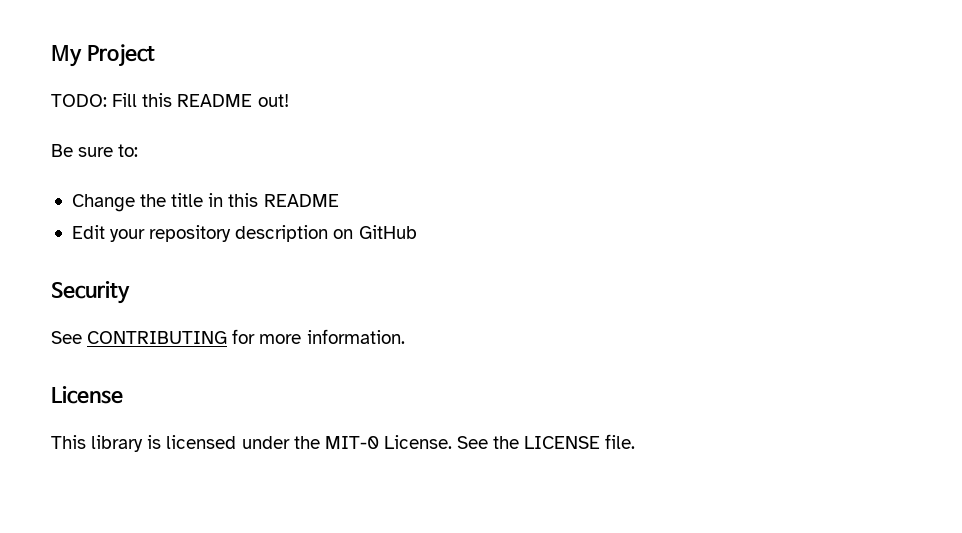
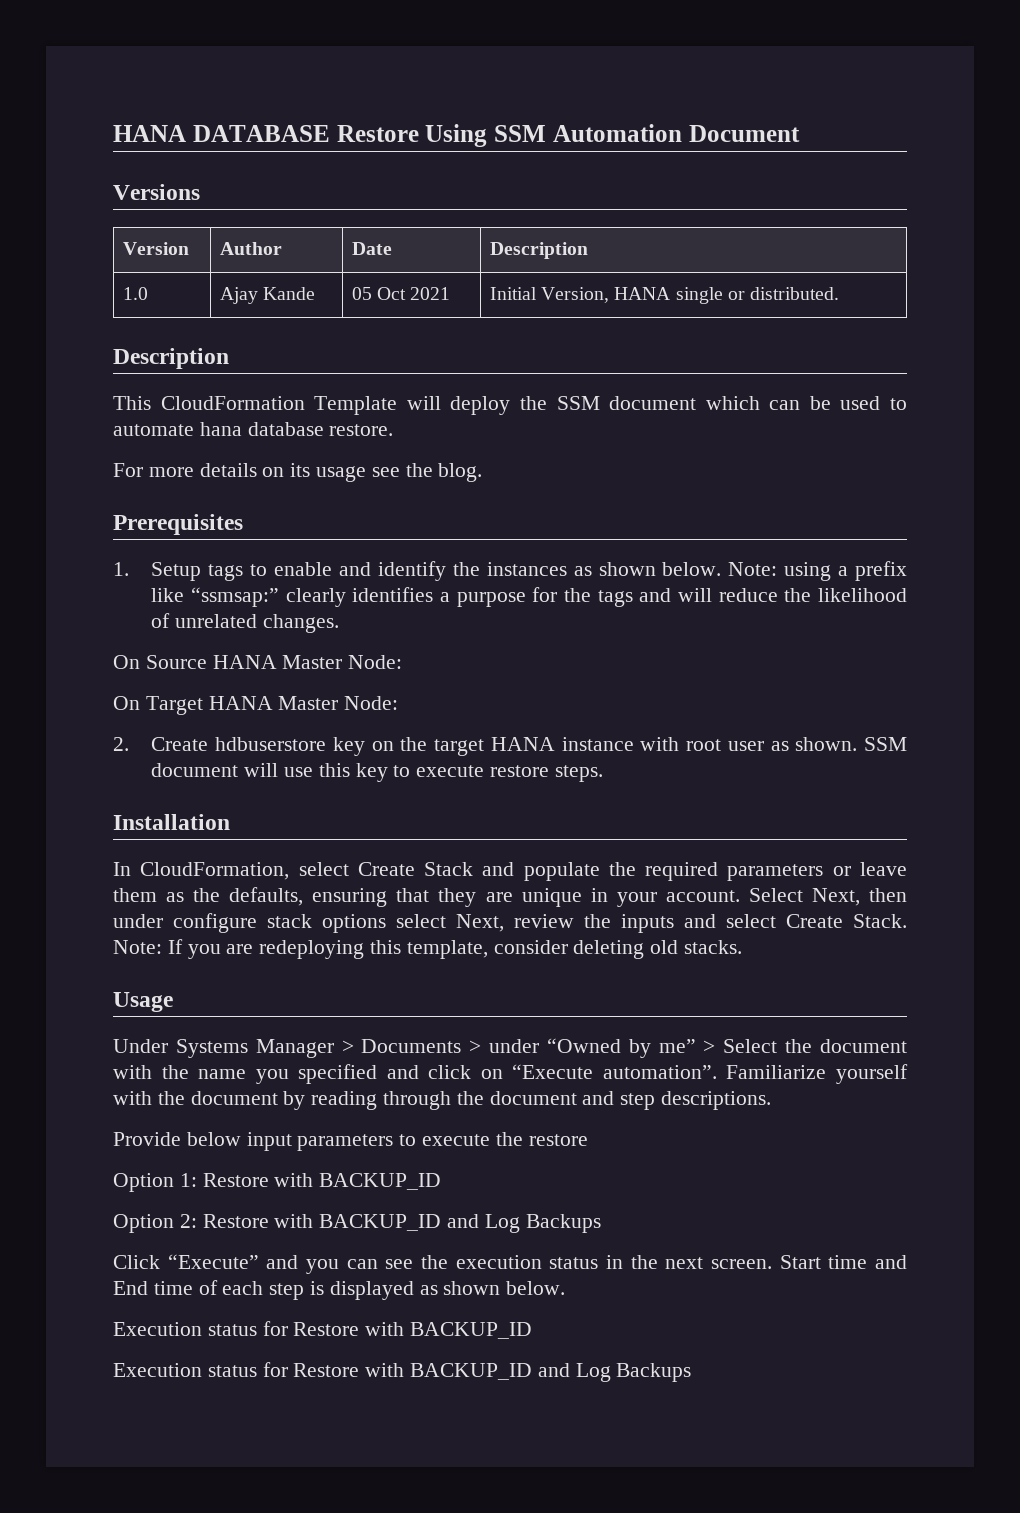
[51,44,155,67] [51,93,289,107] [51,144,139,157] [71,193,339,212] [71,225,417,242] [51,281,130,304] [51,329,405,344] [51,386,123,404] [51,434,636,452] My Project // TODO: Fill this README out! // Be sure to: // Change the title in this README // Edit your repository description on GitHub // Security // See CONTRIBUTING for more information. // License // This library is licensed under the MIT-0 License. See the LICENSE file. -> [113,124,800,147] [113,184,200,200] [122,242,189,255] [219,242,282,255] [351,242,392,255] [489,242,588,259] [122,287,148,300] [219,287,316,304] [351,287,451,300] [489,287,840,304] [113,348,229,369] [113,396,908,415] [113,422,394,436] [113,463,483,482] [113,514,243,535] [113,561,907,581] [151,587,907,607] [151,613,340,633] [113,655,403,669] [113,696,399,715] [113,737,907,756] [151,763,603,782] [113,814,230,830] [113,862,907,881] [113,887,907,907] [113,913,907,933] [113,939,743,959] [113,992,173,1012] [113,1038,907,1058] [113,1064,908,1084] [113,1091,772,1110] [113,1132,588,1151] [113,1173,442,1192] [113,1214,601,1233] [113,1254,907,1274] [113,1280,566,1300] [113,1321,533,1339] [113,1362,692,1382] HANA DATABASE Restore Using SSM Automation Document // Versions // Version | Author | Date | Description // 1.0 | Ajay Kande | 05 Oct 2021 | Initial Version, HANA single or distributed. // Description // This CloudFormation Template will deploy the SSM document which can be used to automate hana database restore. // For more details on its usage see the blog. // Prerequisites // 1. Setup tags to enable and identify the instances as shown below. Note: using a prefix like “ssmsap:” clearly identifies a purpose for the tags and will reduce the likelihood of unrelated changes. // On Source HANA Master Node: // On Target HANA Master Node: // 2. Create hdbuserstore key on the target HANA instance with root user as shown. SSM document will use this key to execute restore steps. // Installation // In CloudFormation, select Create Stack and populate the required parameters or leave them as the defaults, ensuring that they are unique in your account. Select Next, then under configure stack options select Next, review the inputs and select Create Stack. Note: If you are redeploying this template, consider deleting old stacks. // Usage // Under Systems Manager > Documents > under “Owned by me” > Select the document with the name you specified and click on “Execute automation”. Familiarize yourself with the document by reading through the document and step descriptions. // Provide below input parameters to execute the restore // Option 1: Restore with BACKUP_ID // Option 2: Restore with BACKUP_ID and Log Backups // Click “Execute” and you can see the execution status in the next screen. Start time and End time of each step is displayed as shown below. // Execution status for Restore with BACKUP_ID // Execution status for Restore with BACKUP_ID and Log Backups

